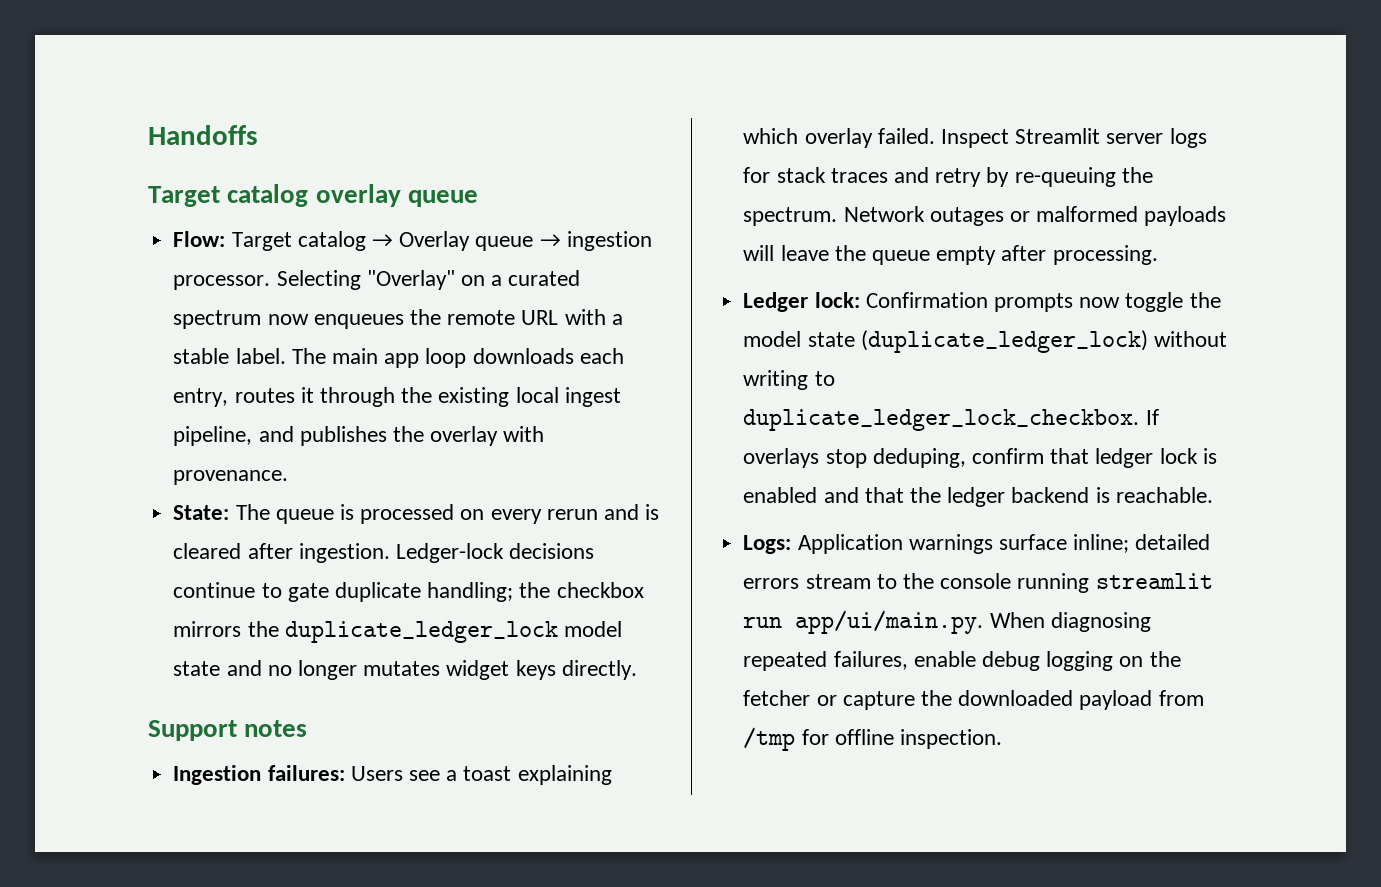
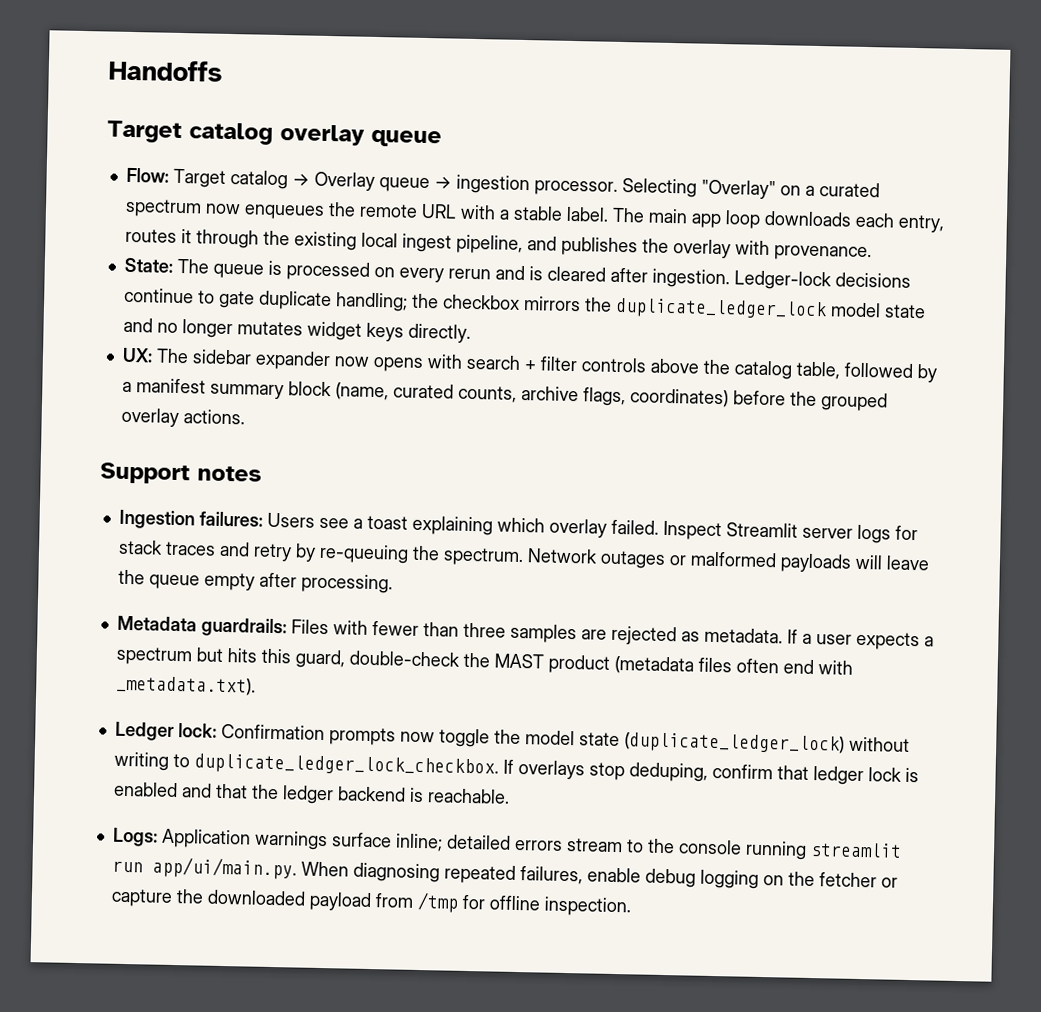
(637, 670) none -> [121,347,937,383] [121,378,888,412] [120,407,245,428] // UX: The sidebar expander now opens with search + filter controls above the catalog table, followed by a manifest summary block (name, curated counts, archive flags, coordinates) before the grouped overlay actions.
(1158, 255) none -> [116,615,934,651] [115,646,853,675] [115,675,256,696] // Metadata guardrails: Files with fewer than three samples are rejected as metadata. If a user expects a spectrum but hits this guard, double-check the MAST product (metadata files often end with _metadata.txt).

